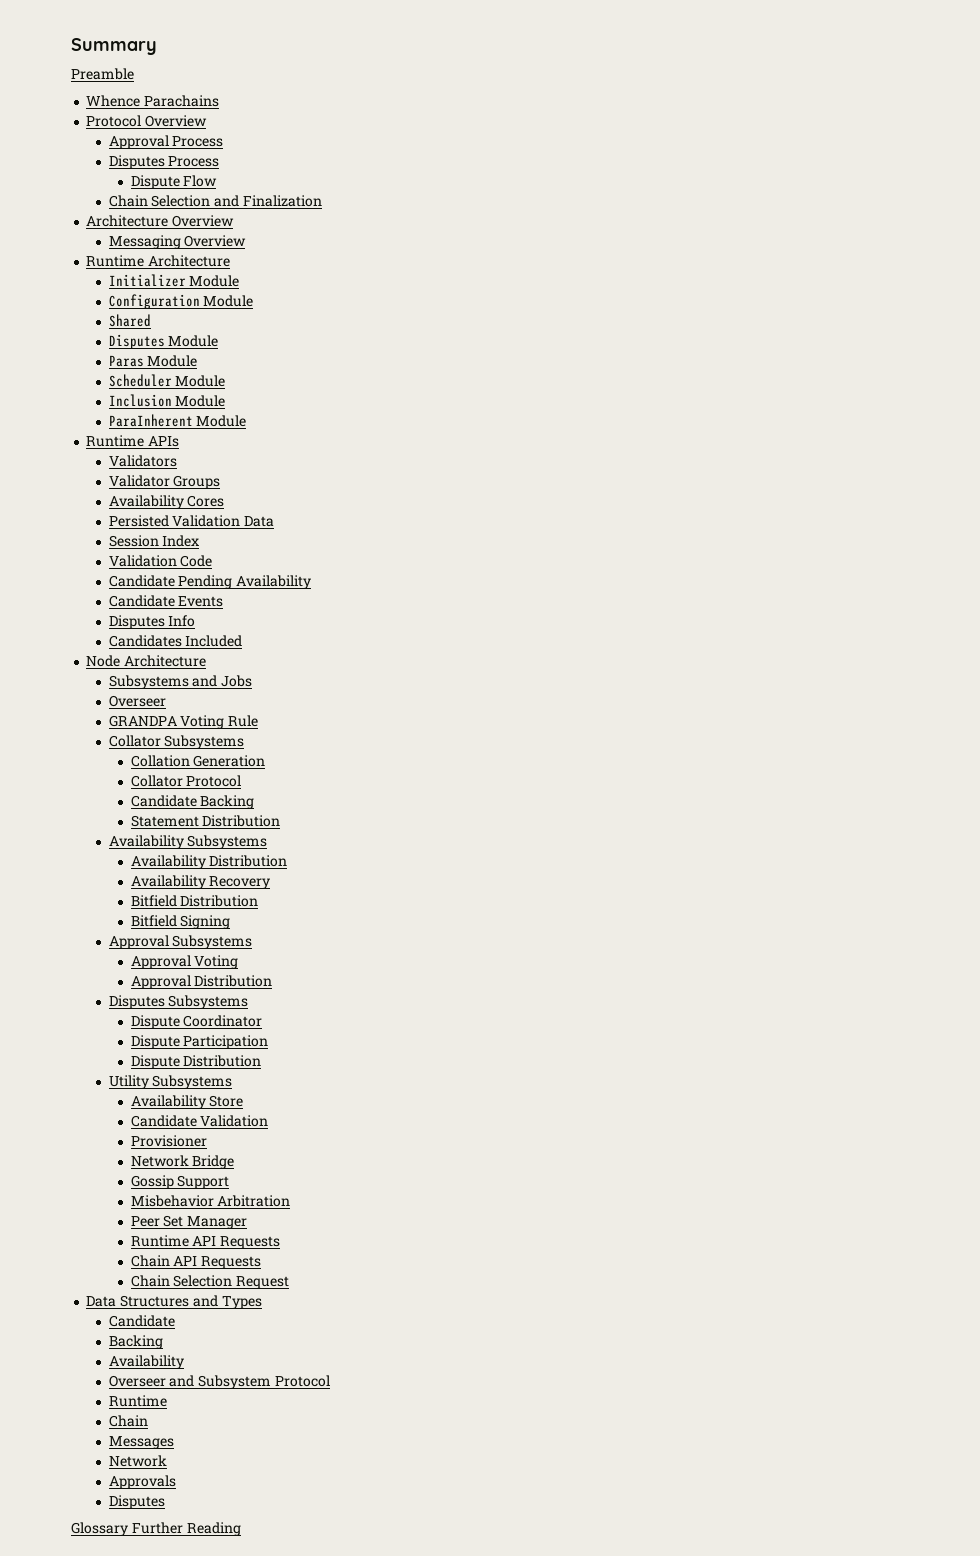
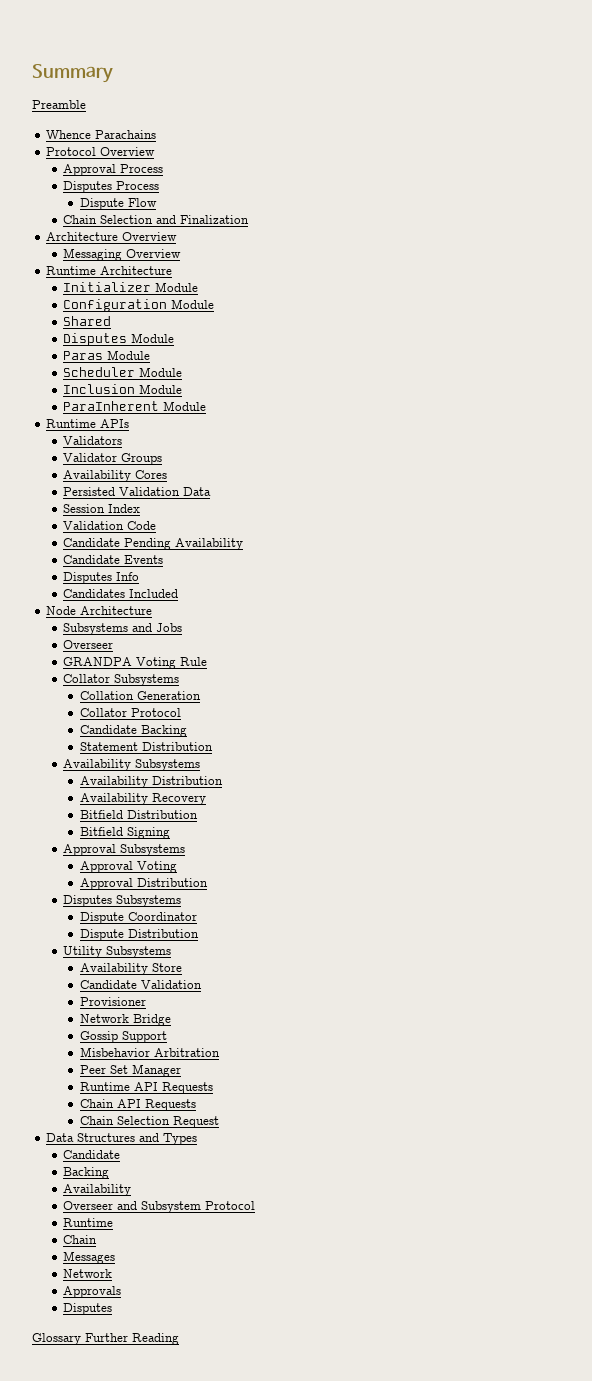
[130,1035,269,1049] // Dispute Participation -> (198, 916) none

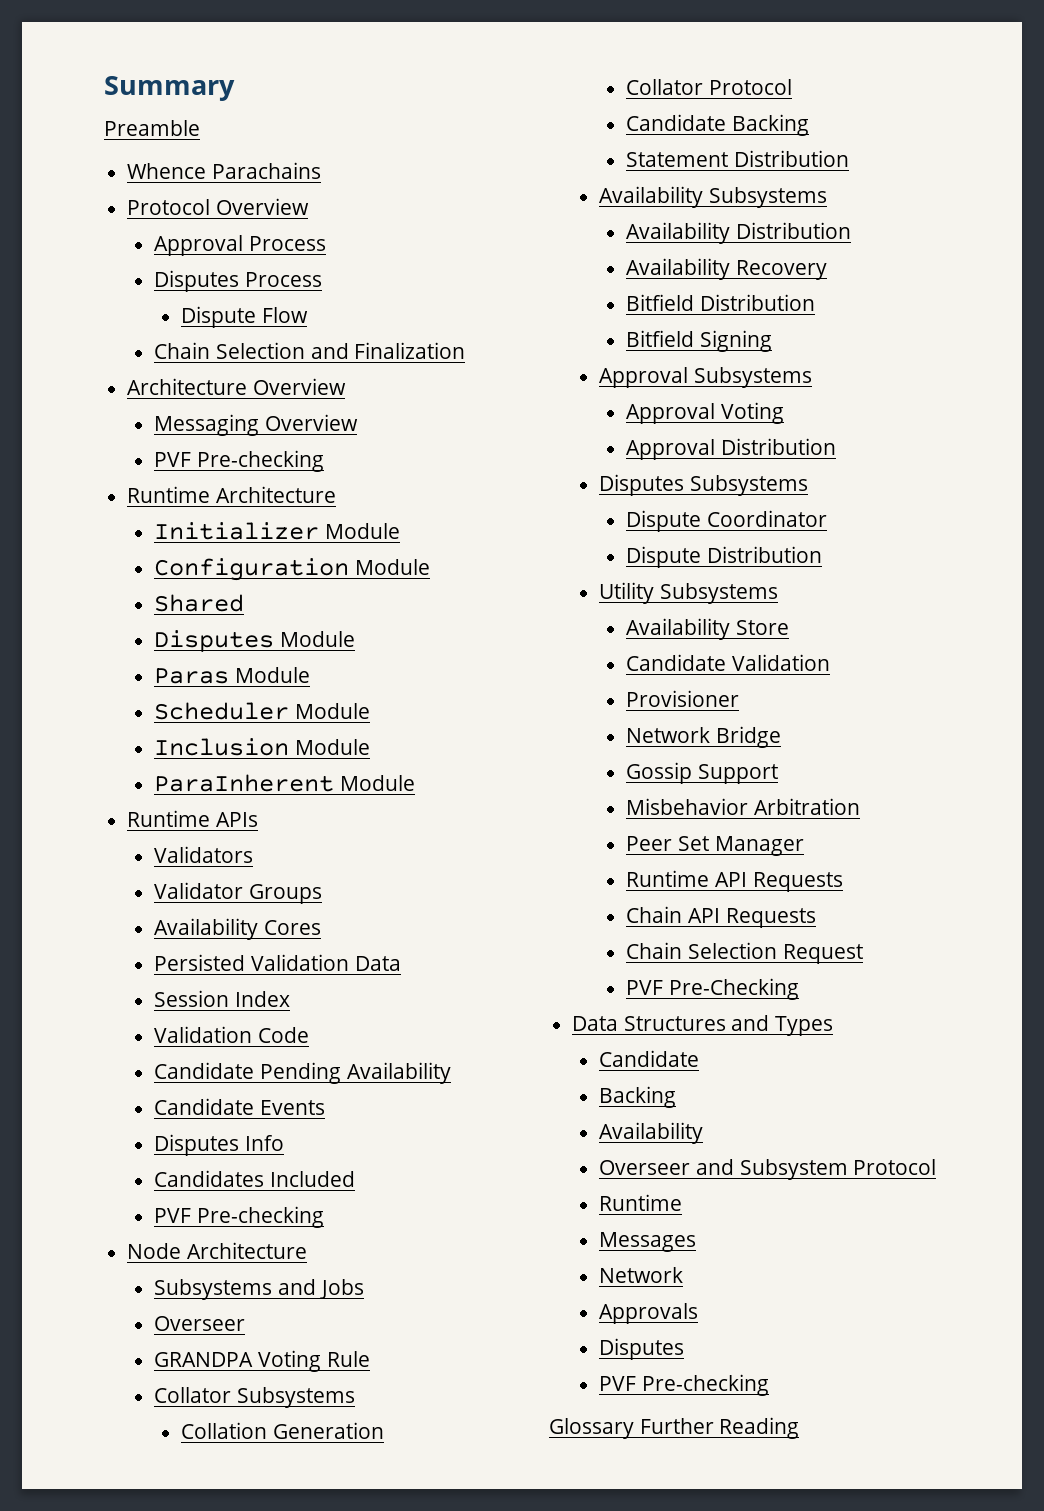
(182, 253) none -> [154,450,324,472] // PVF Pre-checking
(179, 593) none -> [154,1206,324,1228] // PVF Pre-checking
(220, 1122) none -> [626,978,800,1000] // PVF Pre-Checking
[63,1235,98,1244] // Chain -> (683, 1202) none
(113, 1309) none -> [599,1374,769,1396] // PVF Pre-checking

